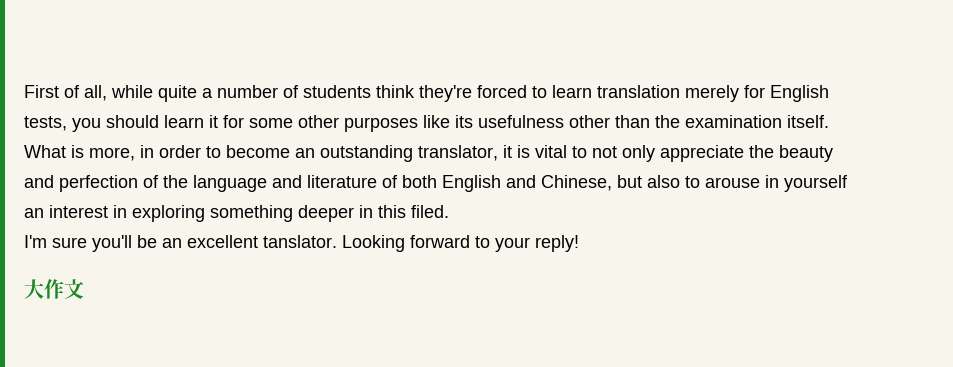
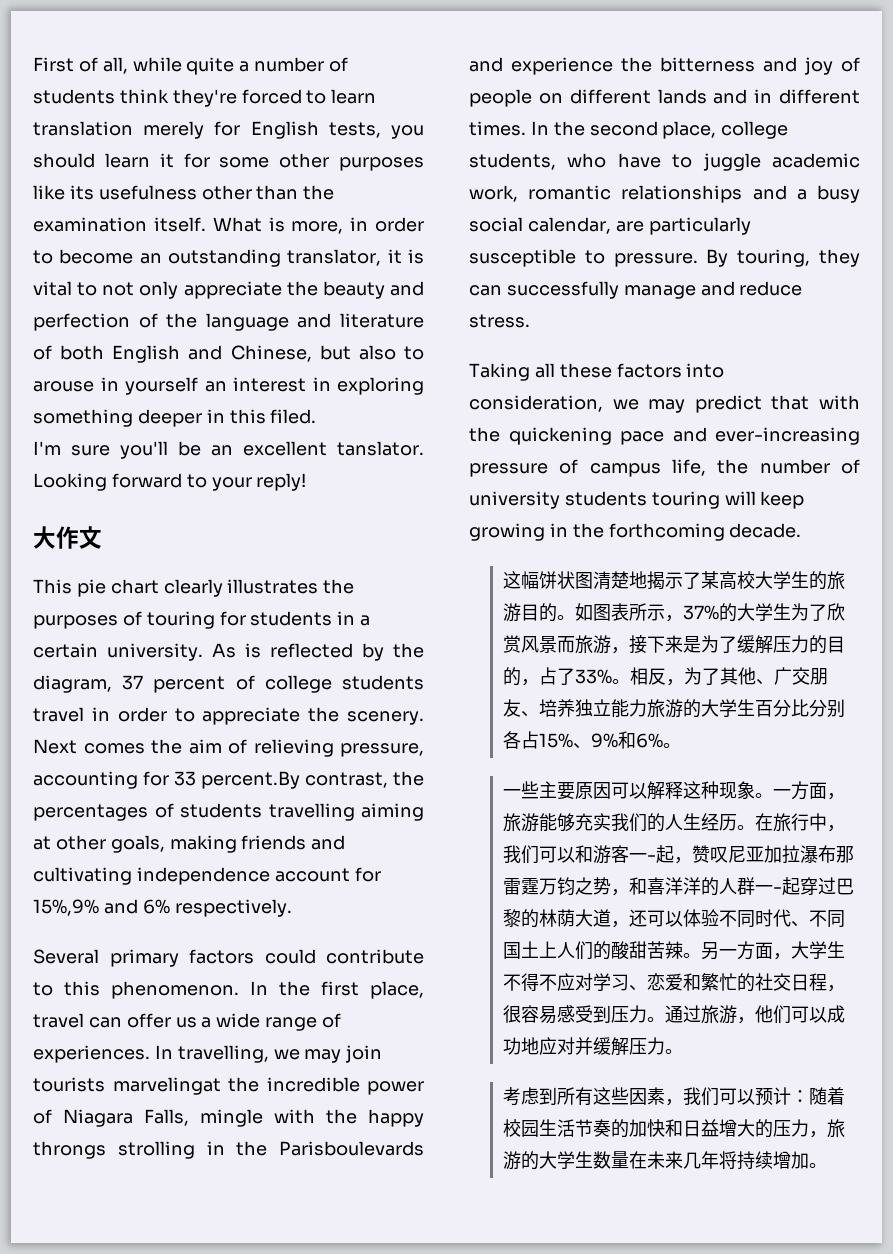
(84, 289) none -> [33,579,355,597] [33,611,371,629] [33,643,424,661] [33,675,424,693] [33,707,424,725] [33,739,424,757] [33,771,424,789] [33,803,424,821] [33,835,346,853] [33,867,381,885] [33,899,292,917] [33,949,424,967] [33,981,424,999] [33,1013,342,1031] [33,1045,383,1063] [33,1077,424,1095] [33,1109,424,1127] [33,1141,424,1159] [469,57,860,75] [469,89,860,107] [469,121,789,139] [469,153,860,171] [469,185,860,203] [469,217,751,235] [469,249,860,267] [469,281,803,299] [469,314,530,328] [469,363,725,381] [469,395,860,413] [469,427,860,445] [469,459,860,477] [469,491,805,509] [469,523,802,541] [503,571,846,590] [503,603,846,622] [503,635,846,654] [503,667,829,686] [503,699,846,718] [503,731,682,749] [503,781,846,800] [503,813,846,832] [503,845,855,864] [503,877,855,896] [503,909,846,928] [503,941,846,960] [503,973,846,992] [503,1005,846,1024] [503,1037,684,1056] [503,1087,846,1106] [503,1119,846,1138] [503,1151,828,1170] // This pie chart clearly illustrates the purposes of touring for students in a certain university. As is reflected by the diagram, 37 percent of college students travel in order to appreciate the scenery. Next comes the aim of relieving pressure, accounting for 33 percent.By contrast, the percentages of students travelling aiming at other goals, making friends and cultivating independence account for 15%,9% and 6% respectively. // Several primary factors could contribute to this phenomenon. In the first place, travel can offer us a wide range of experiences. In travelling, we may join tourists marvelingat the incredible power of Niagara Falls, mingle with the happy throngs strolling in the Parisboulevards and experience the bitterness and joy of people on different lands and in different times. In the second place, college students, who have to juggle academic work, romantic relationships and a busy social calendar, are particularly susceptible to pressure. By touring, they can successfully manage and reduce stress. // Taking all these factors into consideration, we may predict that with the quickening pace and ever-increasing pressure of campus life, the number of university students touring will keep growing in the forthcoming decade. // 这幅饼状图清楚地揭示了某高校大学生的旅游目的。如图表所示，37%的大学生为了欣赏风景而旅游，接下来是为了缓解压力的目的，占了33%。相反，为了其他、广交朋友、培养独立能力旅游的大学生百分比分别各占15%、9%和6%。 // 一些主要原因可以解释这种现象。一方面，旅游能够充实我们的人生经历。在旅行中，我们可以和游客一-起，赞叹尼亚加拉瀑布那雷霆万钧之势，和喜洋洋的人群一-起穿过巴黎的林荫大道，还可以体验不同时代、不同国土上人们的酸甜苦辣。另一方面，大学生不得不应对学习、恋爱和繁忙的社交日程，很容易感受到压力。通过旅游，他们可以成功地应对并缓解压力。 // 考虑到所有这些因素，我们可以预计：随着校园生活节奏的加快和日益增大的压力，旅游的大学生数量在未来几年将持续增加。

